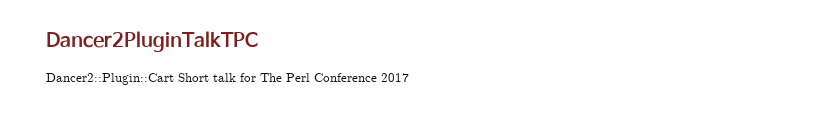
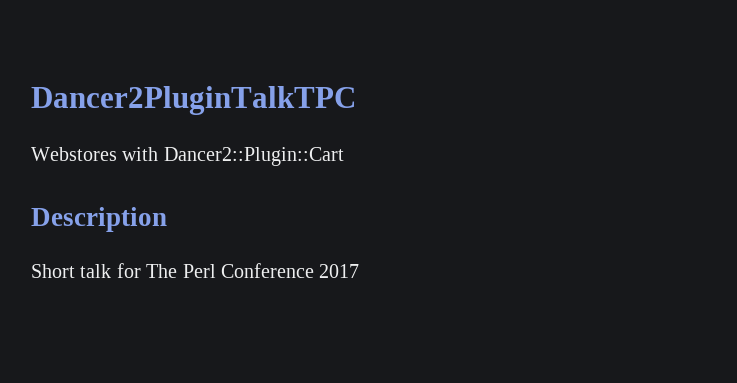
(258, 41) none -> [31,147,159,161] Webstores with
(174, 79) none -> [31,207,167,232] // Description //

